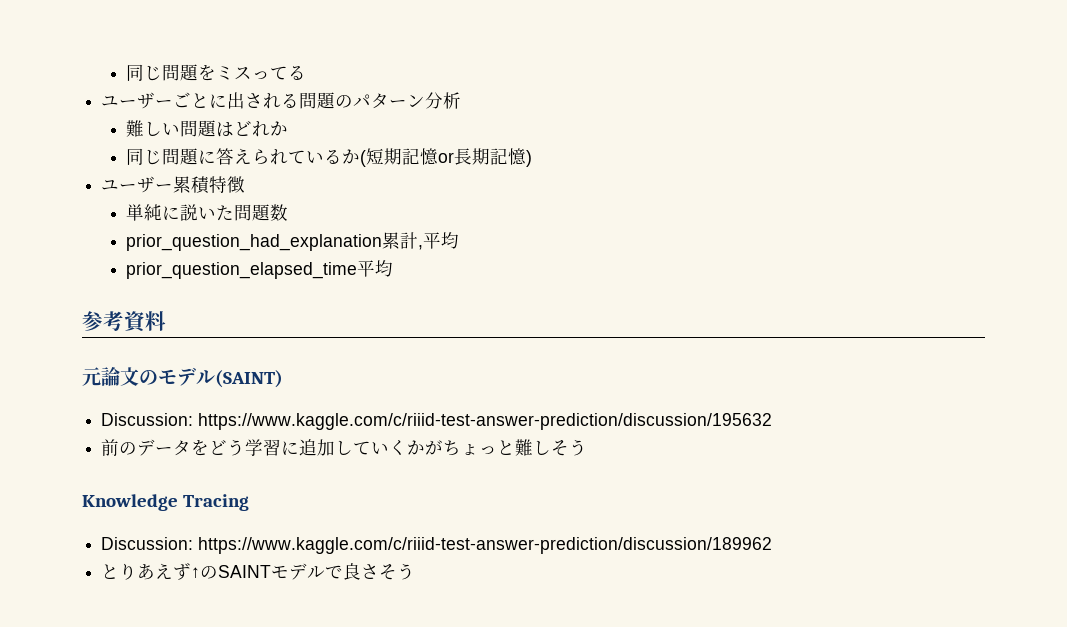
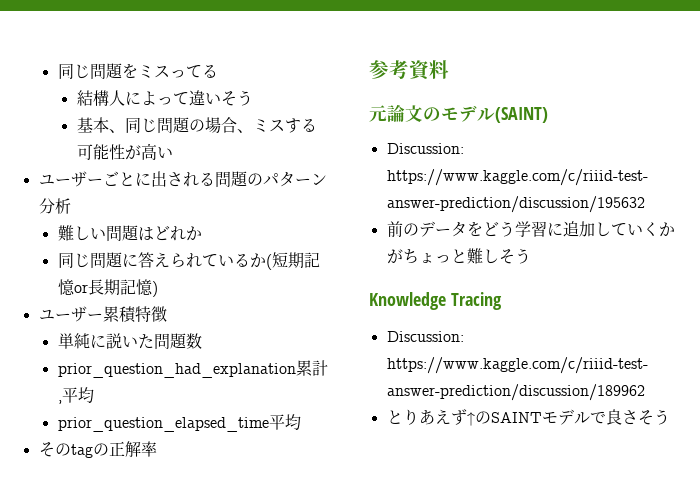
(307, 72) none -> [76,90,253,106] [76,117,317,134] [76,143,173,160] // 結構人によって違いそう // 基本、同じ問題の場合、ミスする可能性が高い
(394, 268) none -> [38,441,157,458] // そのtagの正解率

